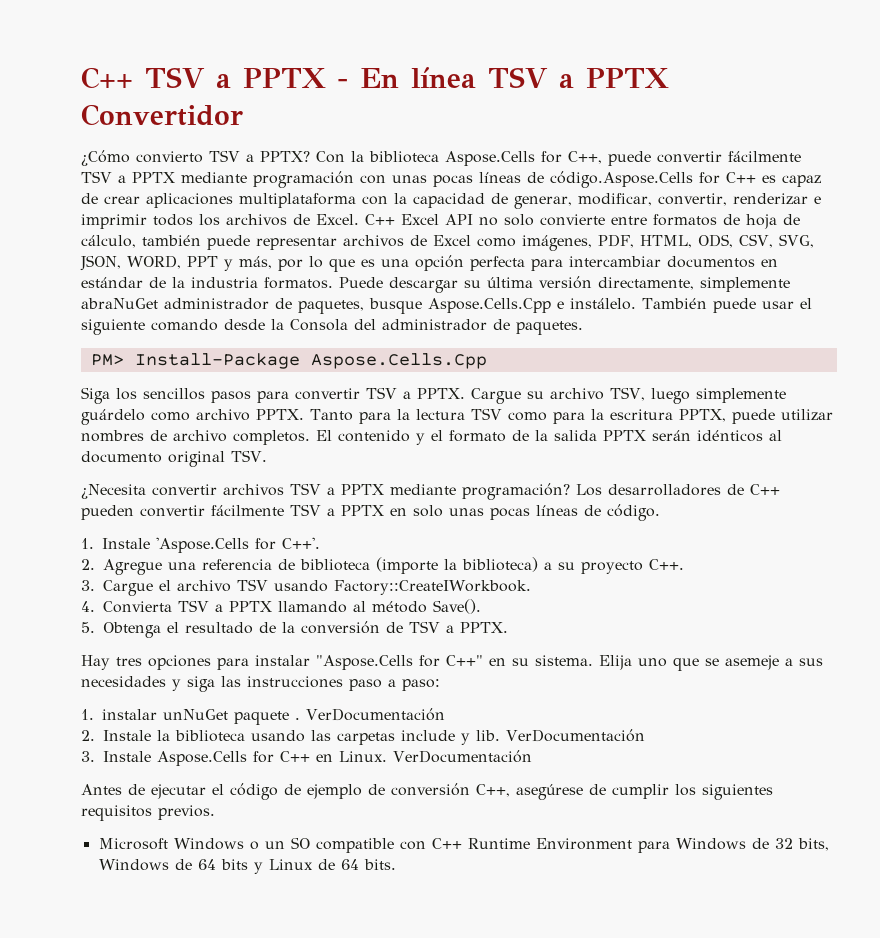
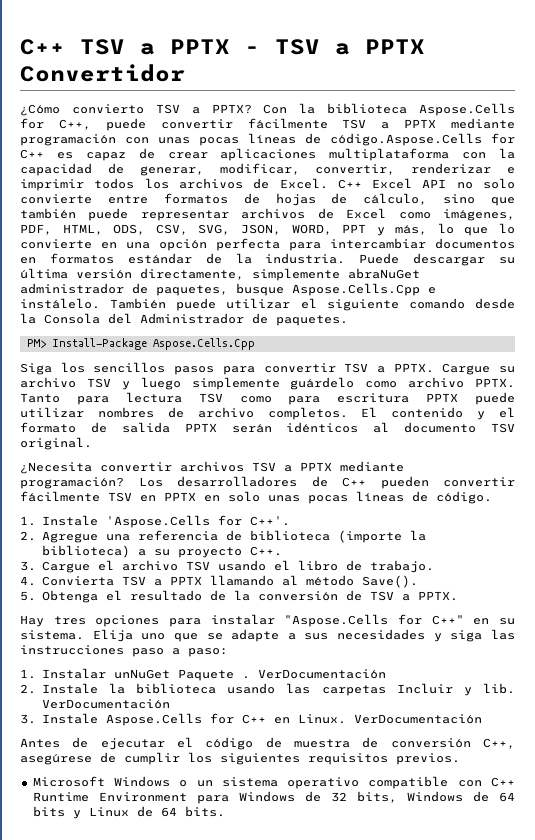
[360,67,476,88] En línea -> (260, 50) none
[746,214,777,229] hoja -> [275,193,316,206] hojas
(136, 241) none -> [443,194,515,206] sino que
[278,259,303,271] por -> (428, 230) none
[361,259,375,267] es -> [498,223,515,234] [20,239,117,249] lo convierte en
(778, 263) none -> [49,253,114,264] formatos
[191,277,333,289] industria formatos. -> [265,253,346,264] industria.
[761,301,794,309] usar -> [226,298,291,309] utilizar
[382,319,487,331] administrador -> [140,313,244,324] Administrador
[610,387,645,401] TSV, -> [86,378,130,390] TSV y
[396,409,410,420] la -> (109, 400) none
[590,409,726,422] la escritura PPTX, -> [337,393,459,403] escritura PPTX
[535,430,548,441] la -> (107, 427) none
[168,450,267,467] original TSV. -> [491,423,515,433] [20,437,92,450] TSV original.
[327,508,335,516] a -> [140,495,156,502] en
[334,580,531,595] Factory::CreateIWorkbook. -> [273,560,434,573] el libro de trabajo.
[725,655,779,670] asemeje -> [231,629,280,642] adapte
[102,709,289,725] instalar unNuGet paquete -> [41,668,234,681] Instalar unNuGet Paquete
[401,730,455,741] include -> [396,683,453,694] Incluir
[307,784,362,799] ejemplo -> [294,739,350,748] muestra
[290,837,310,849] SO -> [221,777,360,789] sistema operativo

